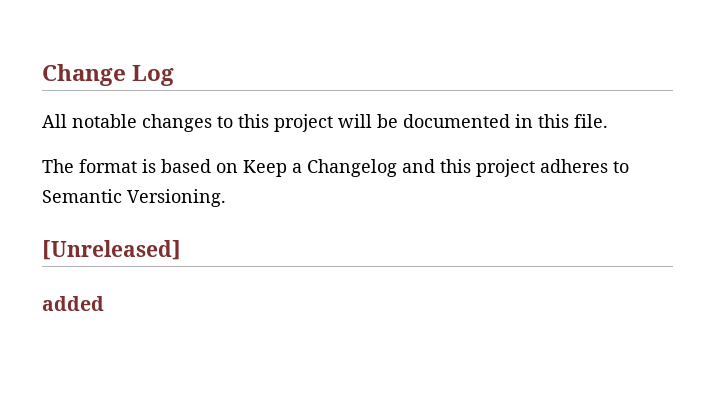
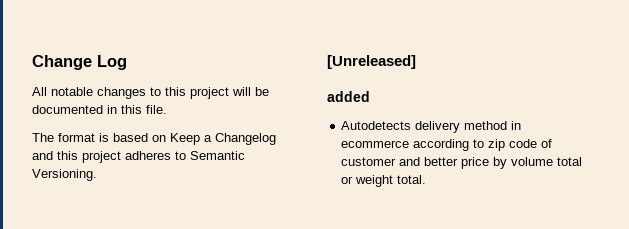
(104, 303) none -> [341,121,522,133] [341,139,553,151] [341,157,583,169] [341,175,427,187] // Autodetects delivery method in ecommerce according to zip code of customer and better price by volume total or weight total.

